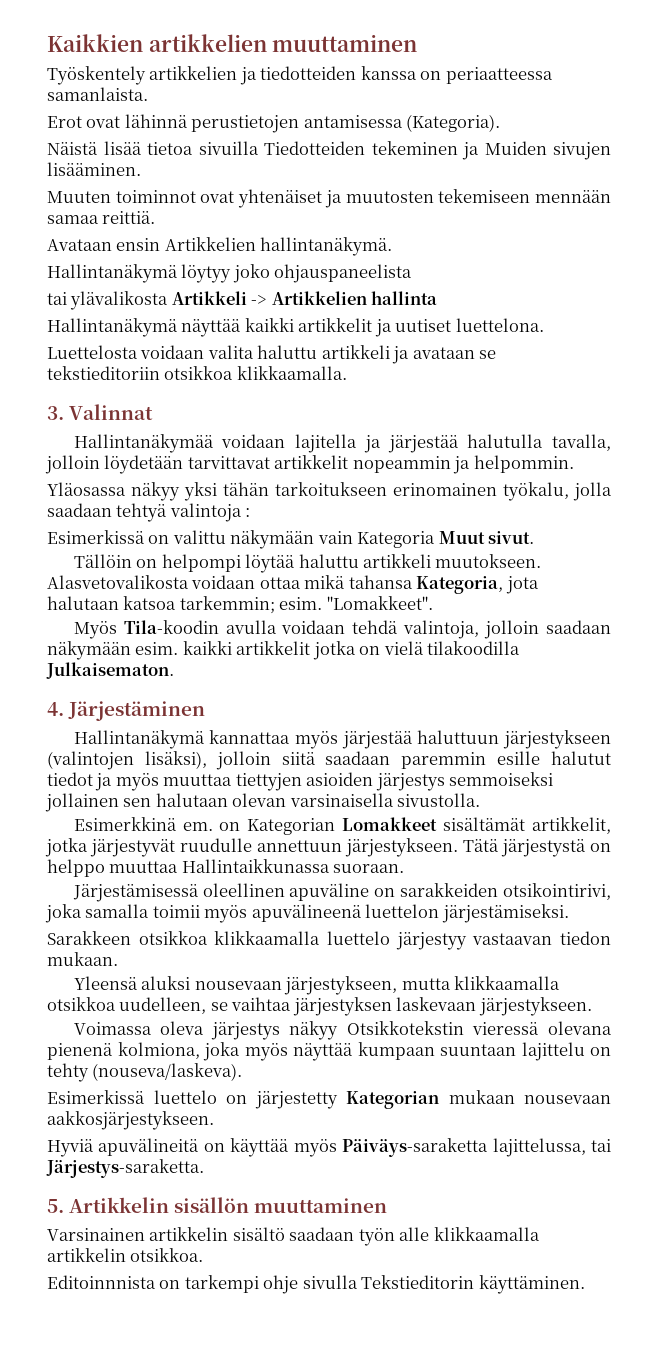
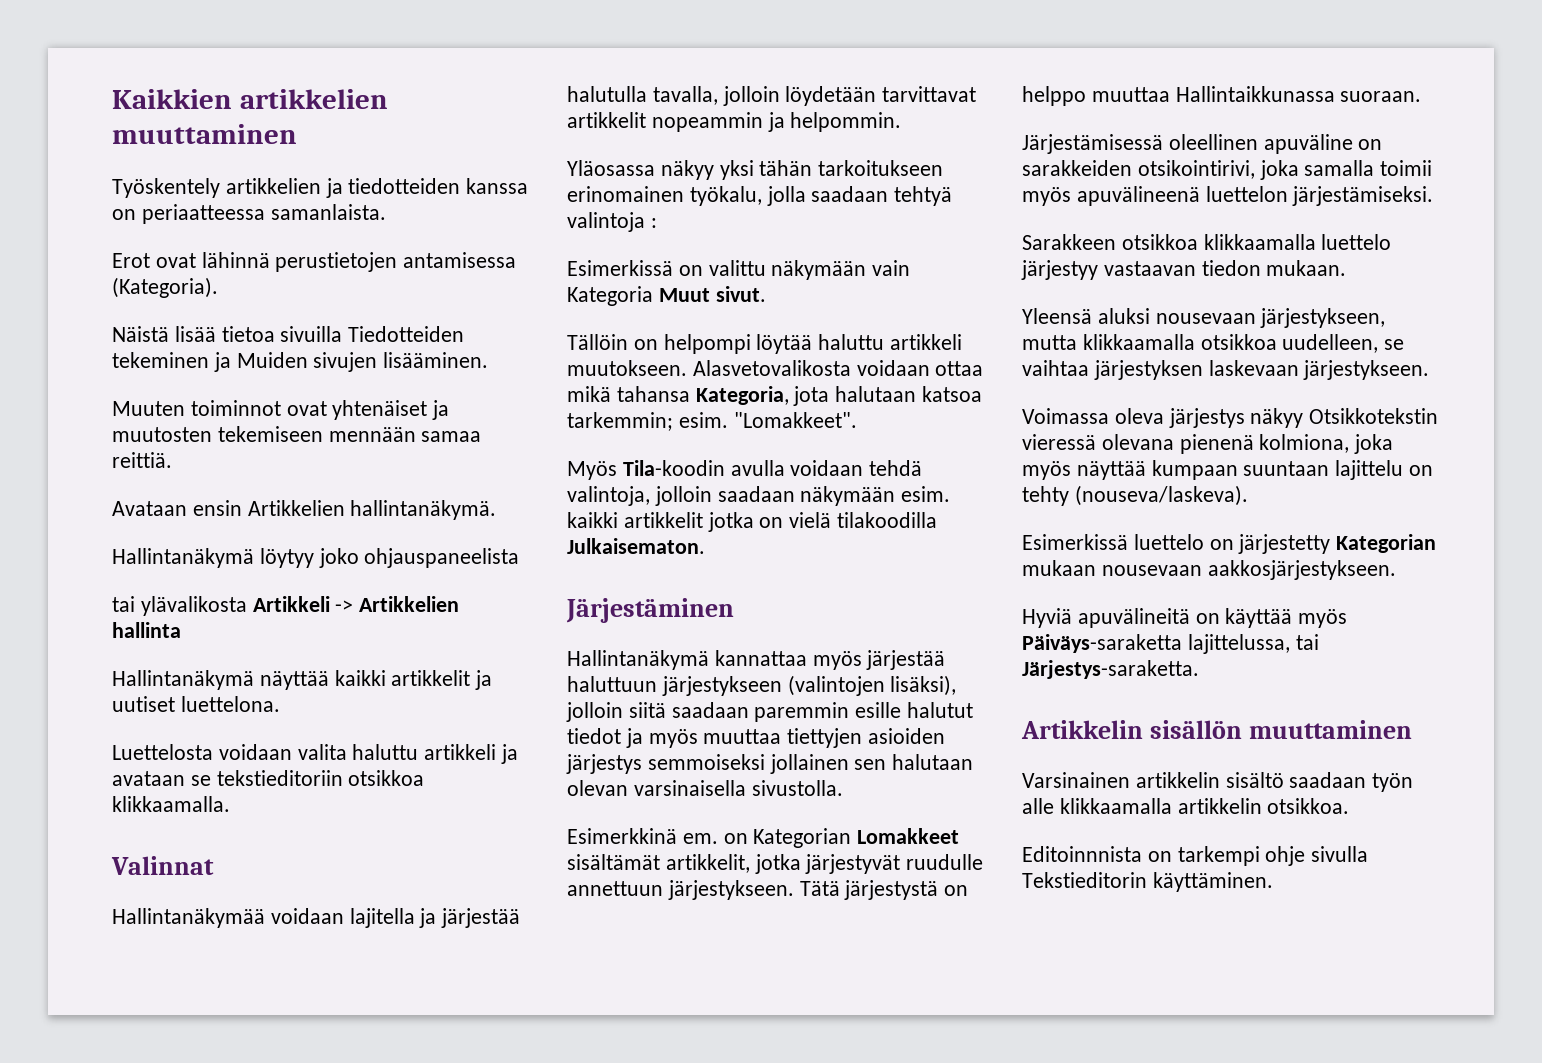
[47,406,64,420] 3. -> (230, 804) none
[47,702,64,716] 4. -> (705, 546) none
[47,1199,64,1213] 5. -> (1199, 669) none

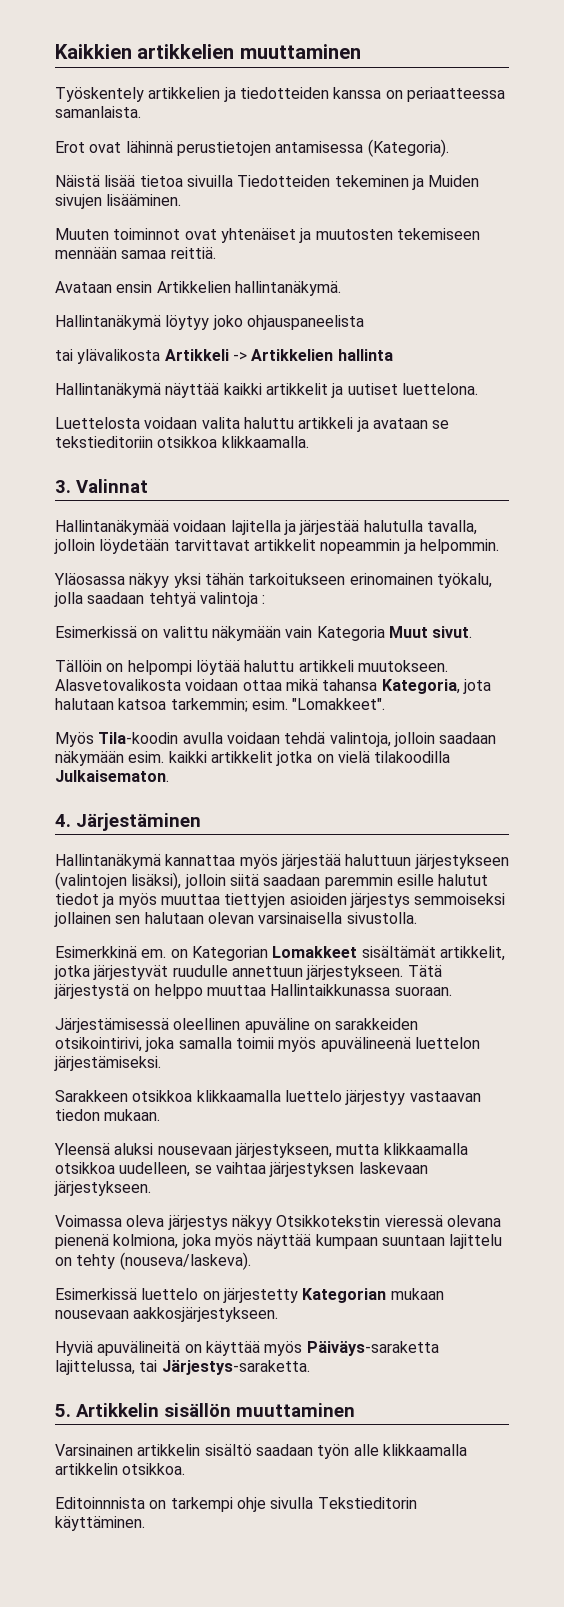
(230, 804) none -> [55,480,71,493] 3.
(705, 546) none -> [55,814,71,827] 4.
(1199, 669) none -> [55,1404,71,1417] 5.

